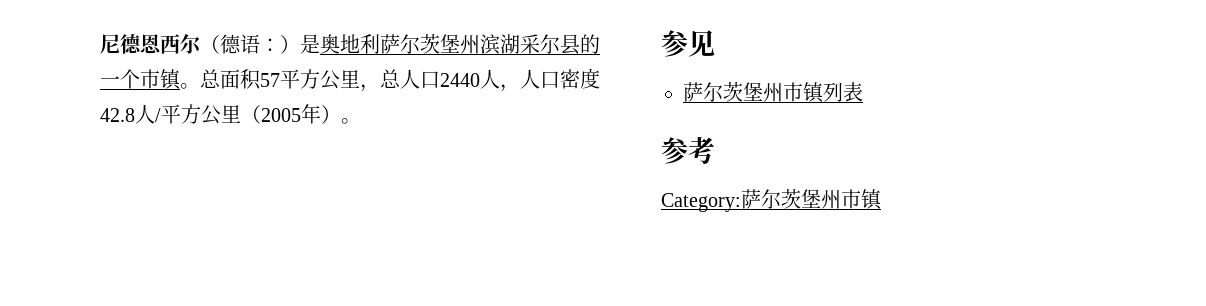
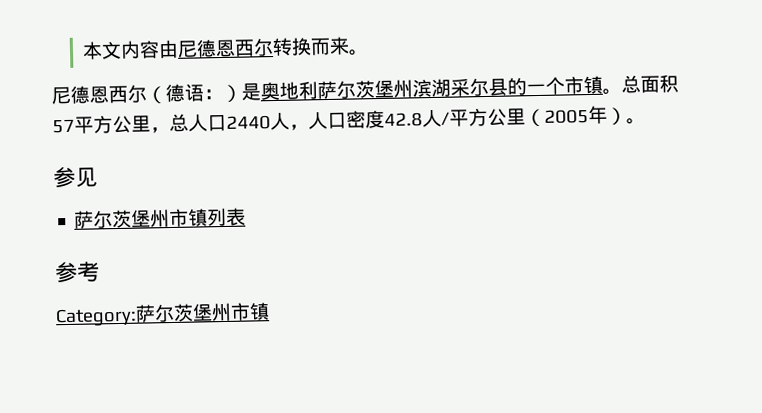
(100, 44) none -> [81,36,369,60] 本文内容由尼德恩西尔转换而来。 //

